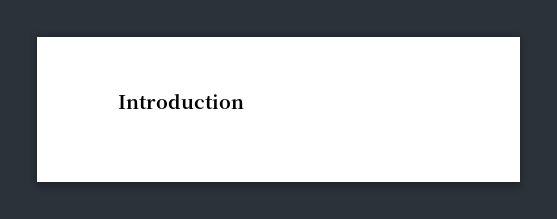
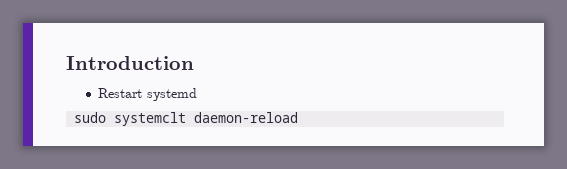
(244, 101) none -> [98,88,198,101] [74,112,299,126] // Restart systemd // sudo systemclt daemon-reload

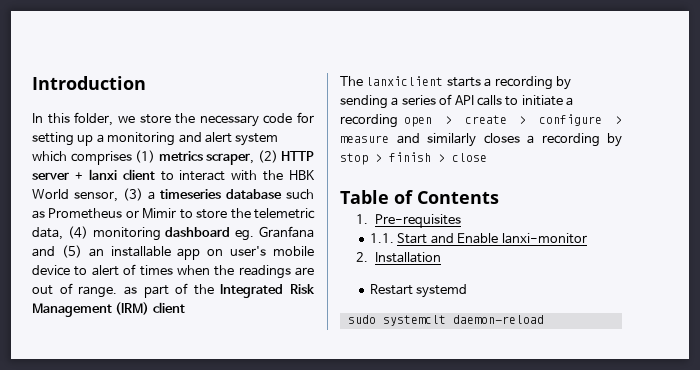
(194, 63) none -> [32,112,314,127] [32,132,279,146] [32,150,314,165] [32,169,315,181] [32,188,314,202] [32,208,315,219] [32,226,314,241] [32,245,314,260] [32,264,314,279] [32,283,315,298] [32,302,185,317] [340,76,571,90] [340,94,573,109] [340,114,622,128] [340,133,622,147] [340,152,487,165] [340,190,499,204] [356,214,461,228] [370,233,587,244] [356,252,441,263] // In this folder, we store the necessary code for setting up a monitoring and alert system which comprises (1) metrics scraper, (2) HTTP server + lanxi client to interact with the HBK World sensor, (3) a timeseries database such as Prometheus or Mimir to store the telemetric data, (4) monitoring dashboard eg. Granfana and (5) an installable app on user's mobile device to alert of times when the readings are out of range. as part of the Integrated Risk Management (IRM) client // The lanxiclient starts a recording by sending a series of API calls to initiate a recording open > create > configure > measure and similarly closes a recording by stop > finish > close // Table of Contents // 1. Pre-requisites // 1.1. Start and Enable lanxi-monitor // 2. Installation

